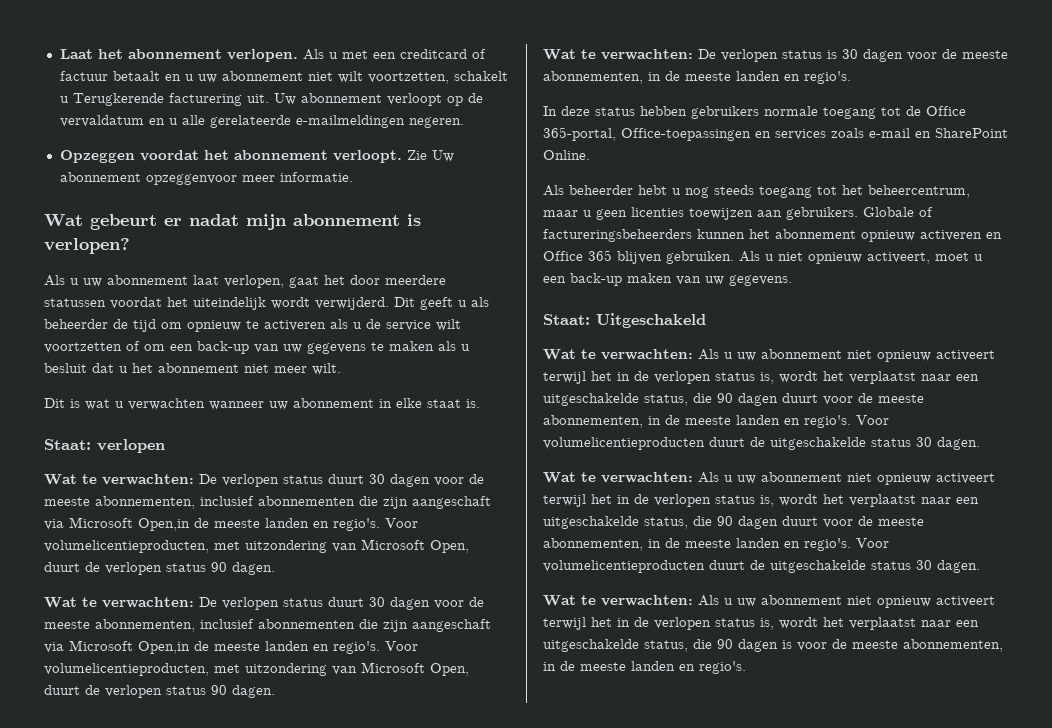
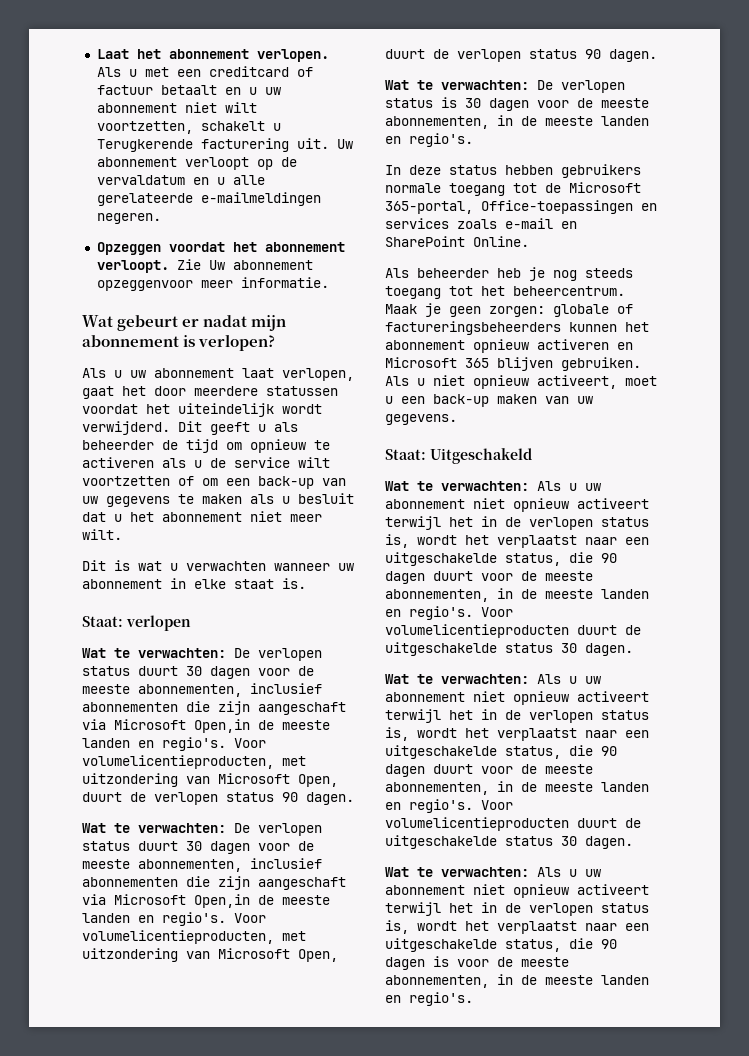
[926,106,966,116] Office -> [569,182,641,193] Microsoft
[638,185,681,195] hebt u -> [497,267,545,281] heb je
[868,185,970,198] [543,207,914,220] beheercentrum, maar u geen licenties toewijzen aan gebruikers. Globale -> [513,286,625,296] [385,303,609,317] beheercentrum. Maak je geen zorgen: globale
[543,251,583,261] Office -> [385,357,457,368] Microsoft

